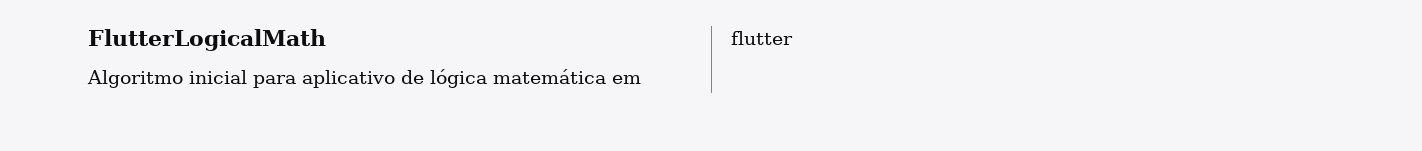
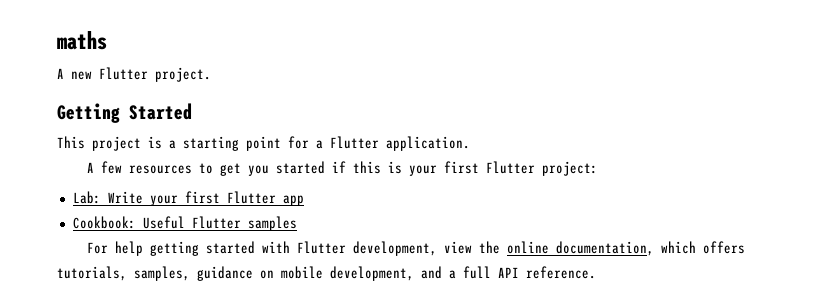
[88,29,326,51] [87,69,641,88] [731,31,793,45] FlutterLogicalMath // Algoritmo inicial para aplicativo de lógica matemática em flutter -> [57,31,107,50] [57,67,211,82] [57,103,192,123] [57,136,470,151] [87,161,599,176] [72,191,304,206] [72,216,297,231] [87,241,746,256] [57,266,596,281] maths // A new Flutter project. // Getting Started // This project is a starting point for a Flutter application. // A few resources to get you started if this is your first Flutter project: // Lab: Write your first Flutter app // Cookbook: Useful Flutter samples // For help getting started with Flutter development, view the online documentation, which offers tutorials, samples, guidance on mobile development, and a full API reference.

